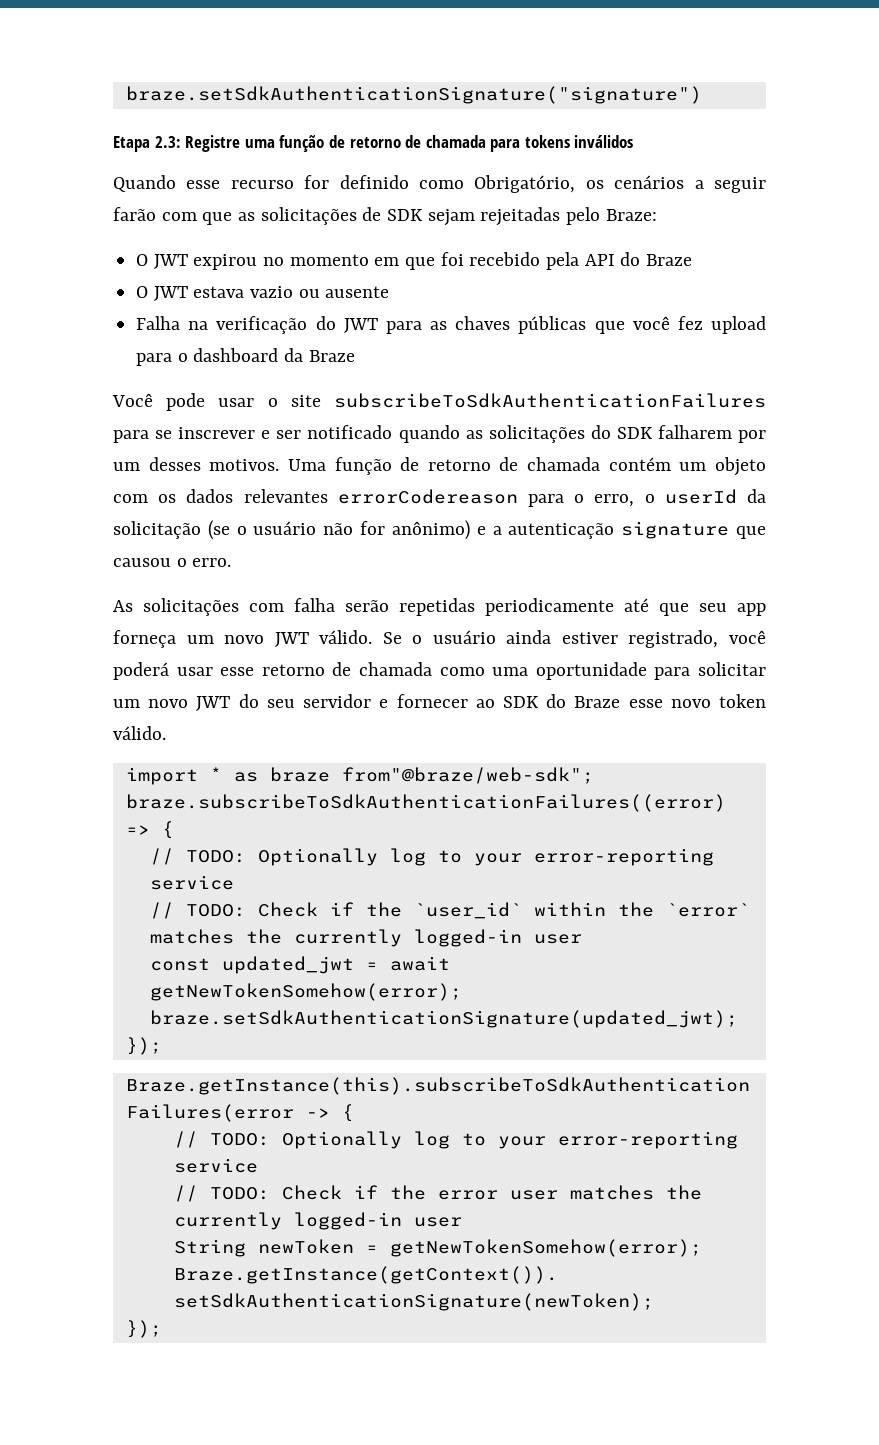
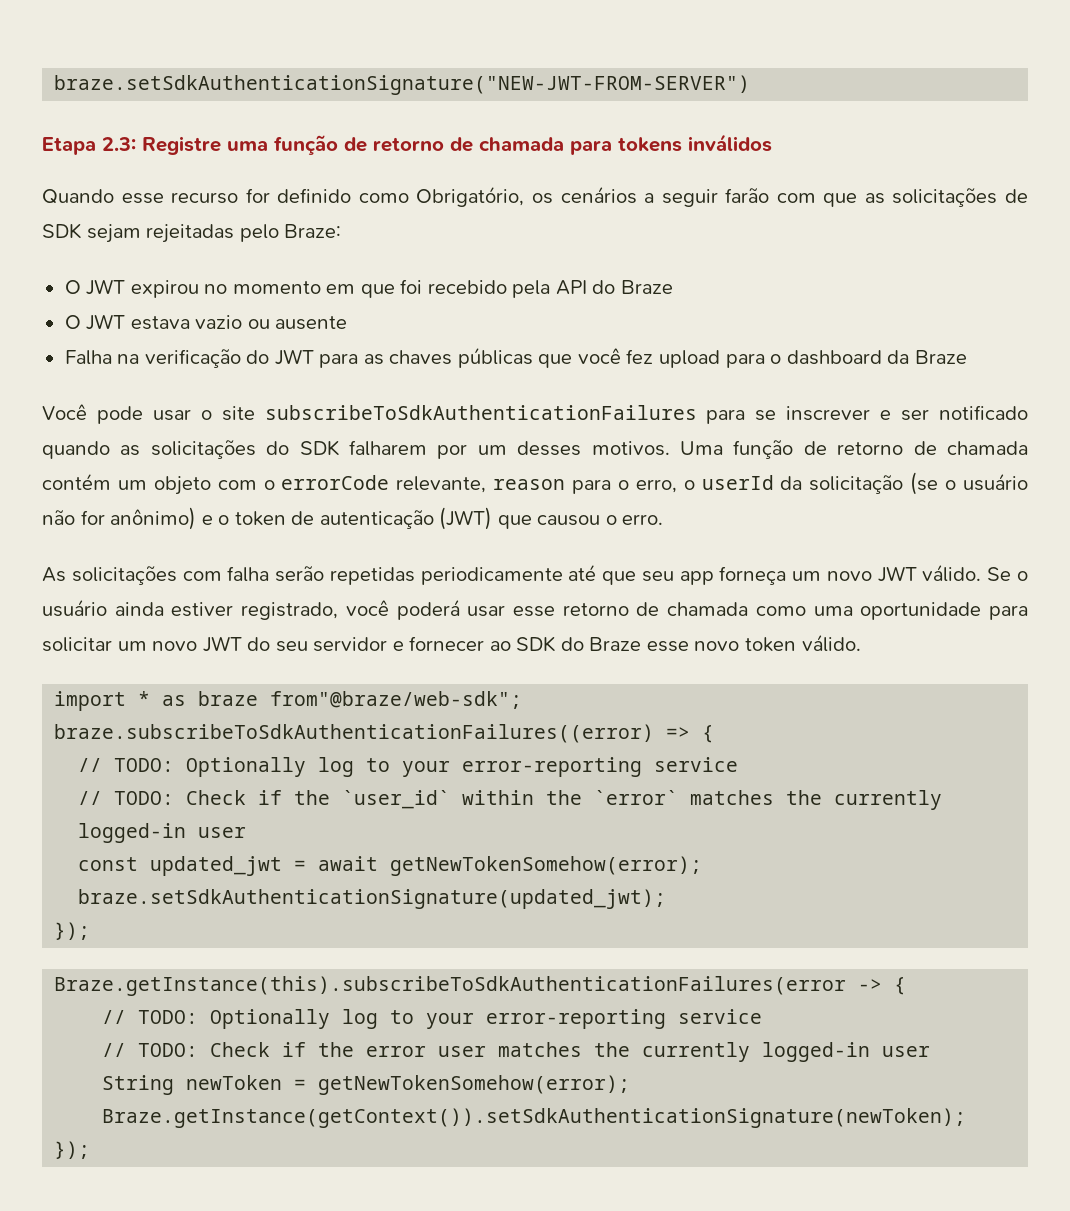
[125,86,702,104] braze.setSdkAuthenticationSignature("signature") -> [54,75,751,95] braze.setSdkAuthenticationSignature("NEW-JWT-FROM-SERVER")
[158,489,518,504] os dados relevantes errorCodereason -> [263,475,566,493] o errorCode relevante, reason
[492,521,730,539] a autenticação signature -> [218,507,493,530] o token de autenticação (JWT)

